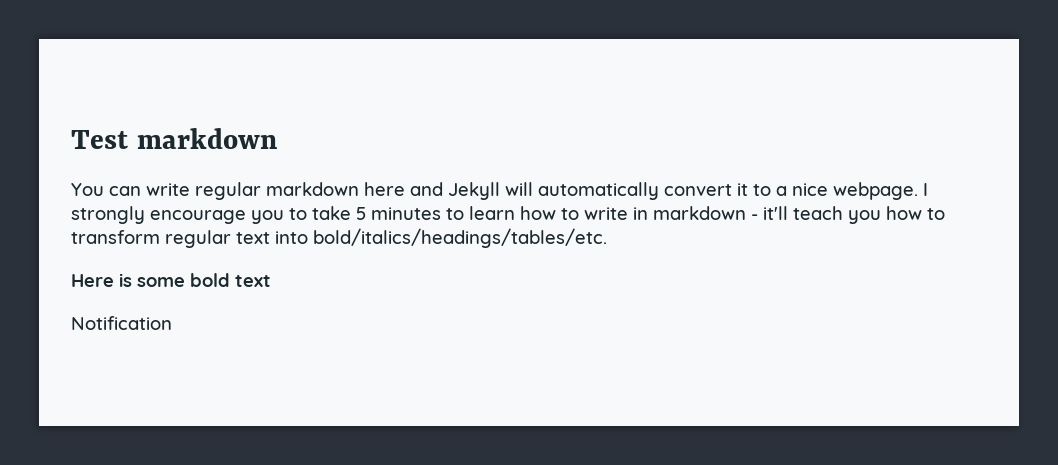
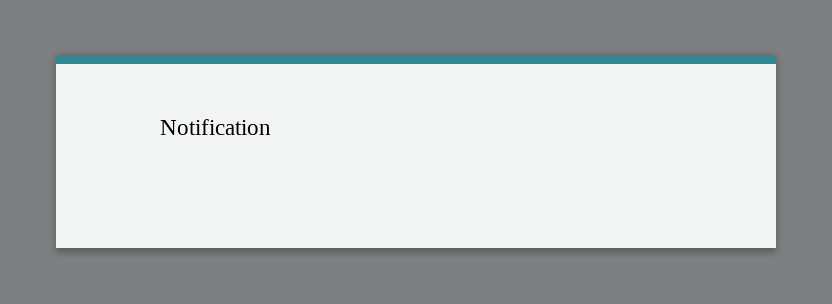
[71,128,277,149] [71,182,928,200] [71,206,945,224] [71,228,607,248] [71,273,271,287] Test markdown // You can write regular markdown here and Jekyll will automatically convert it to a nice webpage. I strongly encourage you to take 5 minutes to learn how to write in markdown - it'll teach you how to transform regular text into bold/italics/headings/tables/etc. // Here is some bold text // -> (160, 127) none

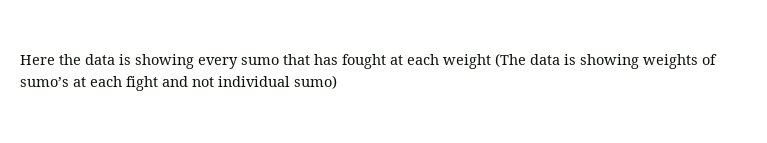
[160,119,271,135] Notification -> [20,53,717,69] [20,75,337,91] Here the data is showing every sumo that has fought at each weight (The data is showing weights of sumo’s at each fight and not individual sumo)

